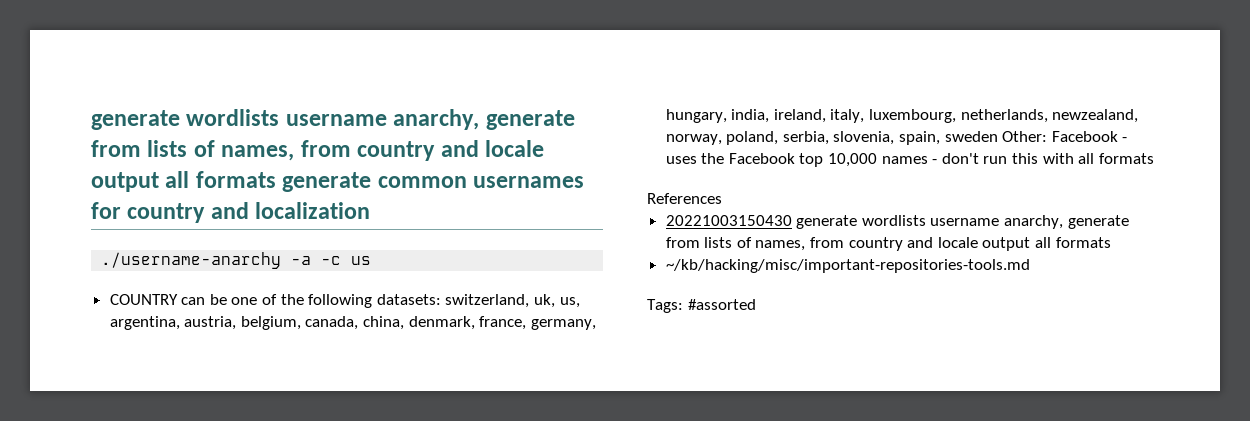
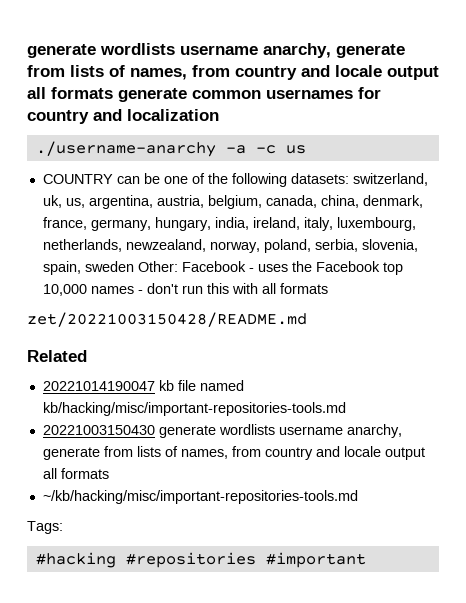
[647,193,722,204] References -> [27,312,307,327] [27,350,87,362] [42,380,244,391] [42,402,346,416] zet/20221003150428/README.md // Related // 20221014190047 kb file named kb/hacking/misc/important-repositories-tools.md
[687,299,756,310] #assorted -> [35,552,366,568] // #hacking #repositories #important

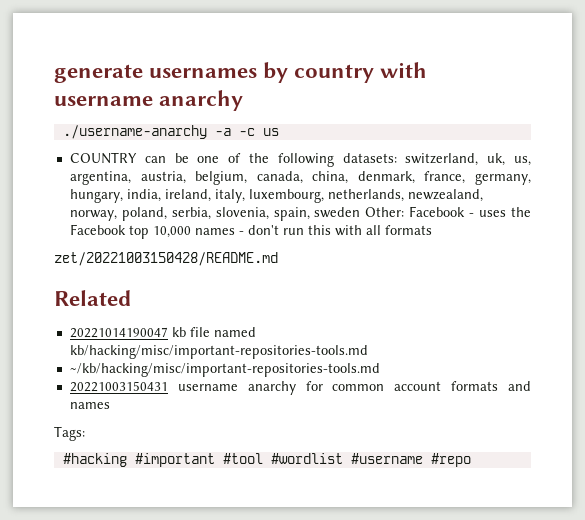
[27,43,405,58] [27,65,439,80] [27,87,381,102] [27,109,219,124] generate wordlists username anarchy, generate from lists of names, from country and locale output all formats generate common usernames for country and localization -> [54,62,428,83] [54,90,244,111] generate usernames by country with username anarchy
[42,424,402,438] [42,446,425,460] [42,468,109,479] [42,490,358,504] [27,521,63,534] [35,552,366,568] 20221003150430 generate wordlists username anarchy, generate from lists of names, from country and locale output all formats // ~/kb/hacking/misc/important-repositories-tools.md // Tags: // #hacking #repositories #important -> [69,363,380,377] [69,381,531,395] [69,402,110,409] [54,426,85,441] [62,453,471,467] ~/kb/hacking/misc/important-repositories-tools.md // 20221003150431 username anarchy for common account formats and names // Tags: // #hacking #important #tool #wordlist #username #repo

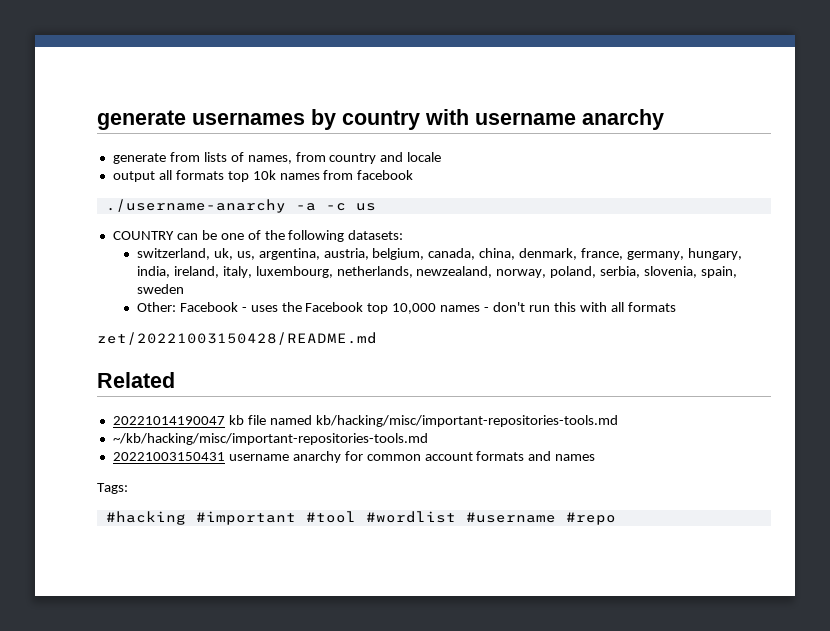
(244, 100) none -> [112,152,442,164] [112,170,414,182] // generate from lists of names, from country and locale // output all formats top 10k names from facebook
(397, 158) none -> (404, 235) //
(361, 212) none -> (184, 289) //

